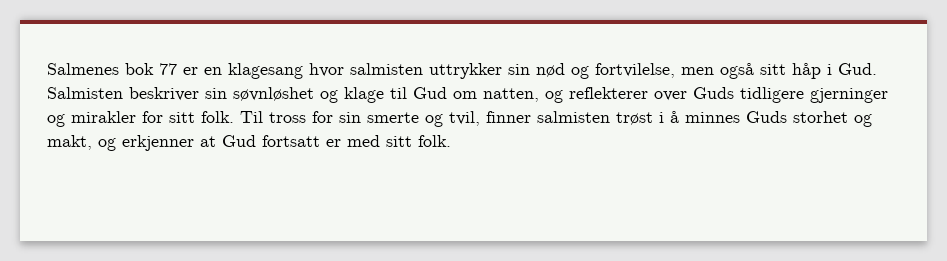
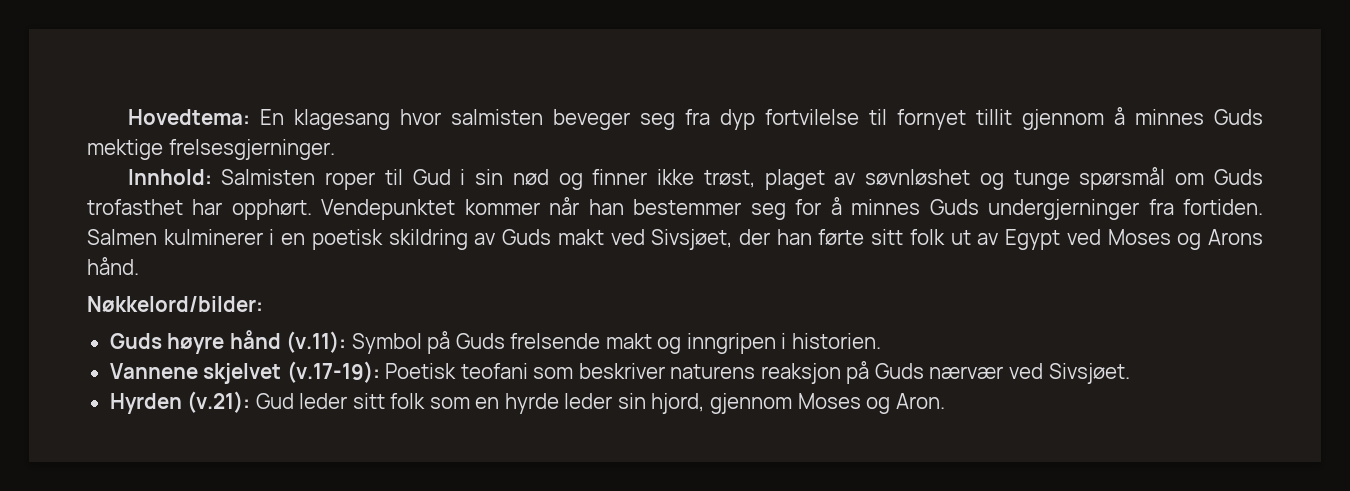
[47,63,877,79] [47,87,888,103] [47,111,872,127] [47,135,451,151] Salmenes bok 77 er en klagesang hvor salmisten uttrykker sin nød og fortvilelse, men også sitt håp i Gud. Salmisten beskriver sin søvnløshet og klage til Gud om natten, og reflekterer over Guds tidligere gjerninger og mirakler for sitt folk. Til tross for sin smerte og tvil, finner salmisten trøst i å minnes Guds storhet og makt, og erkjenner at Gud fortsatt er med sitt folk. -> [127,107,1264,130] [87,139,335,160] [127,167,1264,190] [87,197,1264,220] [87,229,1264,250] [87,257,139,275] [87,296,263,312] [109,330,881,354] [109,361,1130,384] [109,391,945,414] Hovedtema: En klagesang hvor salmisten beveger seg fra dyp fortvilelse til fornyet tillit gjennom å minnes Guds mektige frelsesgjerninger. // Innhold: Salmisten roper til Gud i sin nød og finner ikke trøst, plaget av søvnløshet og tunge spørsmål om Guds trofasthet har opphørt. Vendepunktet kommer når han bestemmer seg for å minnes Guds undergjerninger fra fortiden. Salmen kulminerer i en poetisk skildring av Guds makt ved Sivsjøet, der han førte sitt folk ut av Egypt ved Moses og Arons hånd. // Nøkkelord/bilder: // Guds høyre hånd (v.11): Symbol på Guds frelsende makt og inngripen i historien. // Vannene skjelvet (v.17-19): Poetisk teofani som beskriver naturens reaksjon på Guds nærvær ved Sivsjøet. // Hyrden (v.21): Gud leder sitt folk som en hyrde leder sin hjord, gjennom Moses og Aron.

